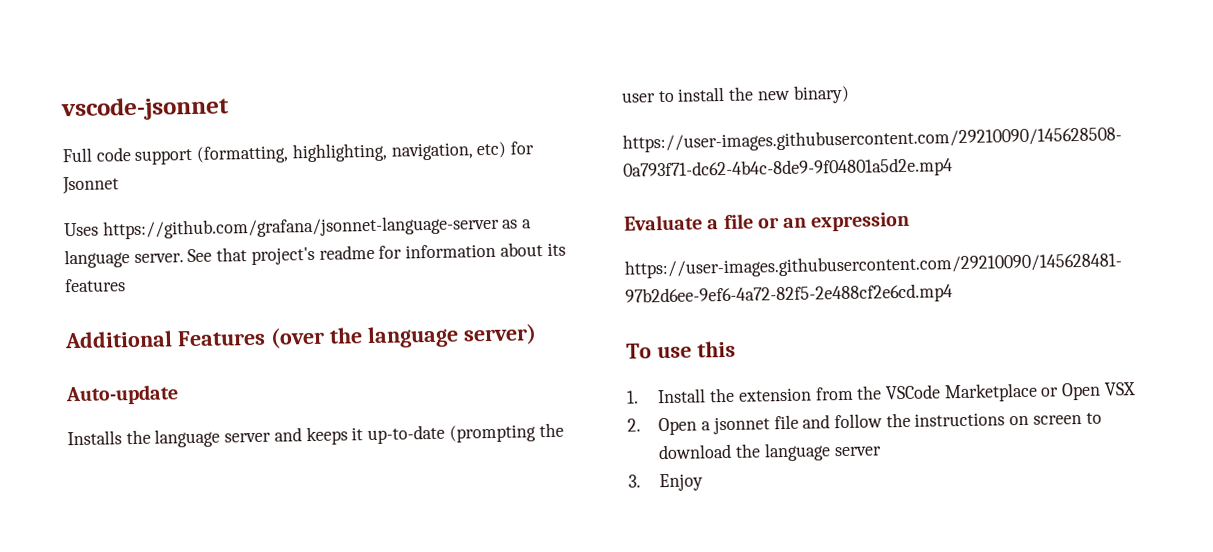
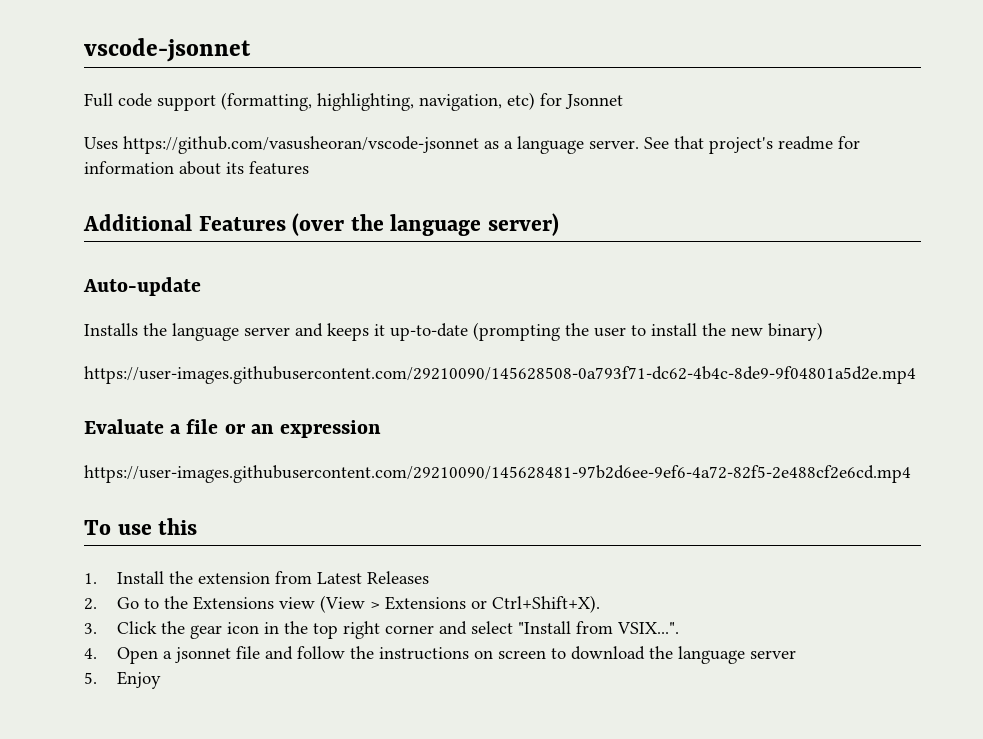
[102,214,500,240] https://github.com/grafana/jsonnet-language-server -> [123,136,479,154] https://github.com/vasusheoran/vscode-jsonnet
[856,382,1136,403] [627,418,641,432] the VSCode Marketplace or Open VSX // 2. -> [316,571,429,584] [84,595,600,613] [84,621,679,639] [84,648,97,659] Latest Releases // 2. Go to the Extensions view (View > Extensions or Ctrl+Shift+X). // 3. Click the gear icon in the top right corner and select "Install from VSIX...". // 4.
[628,474,641,488] 3. -> [84,672,97,684] 5.

